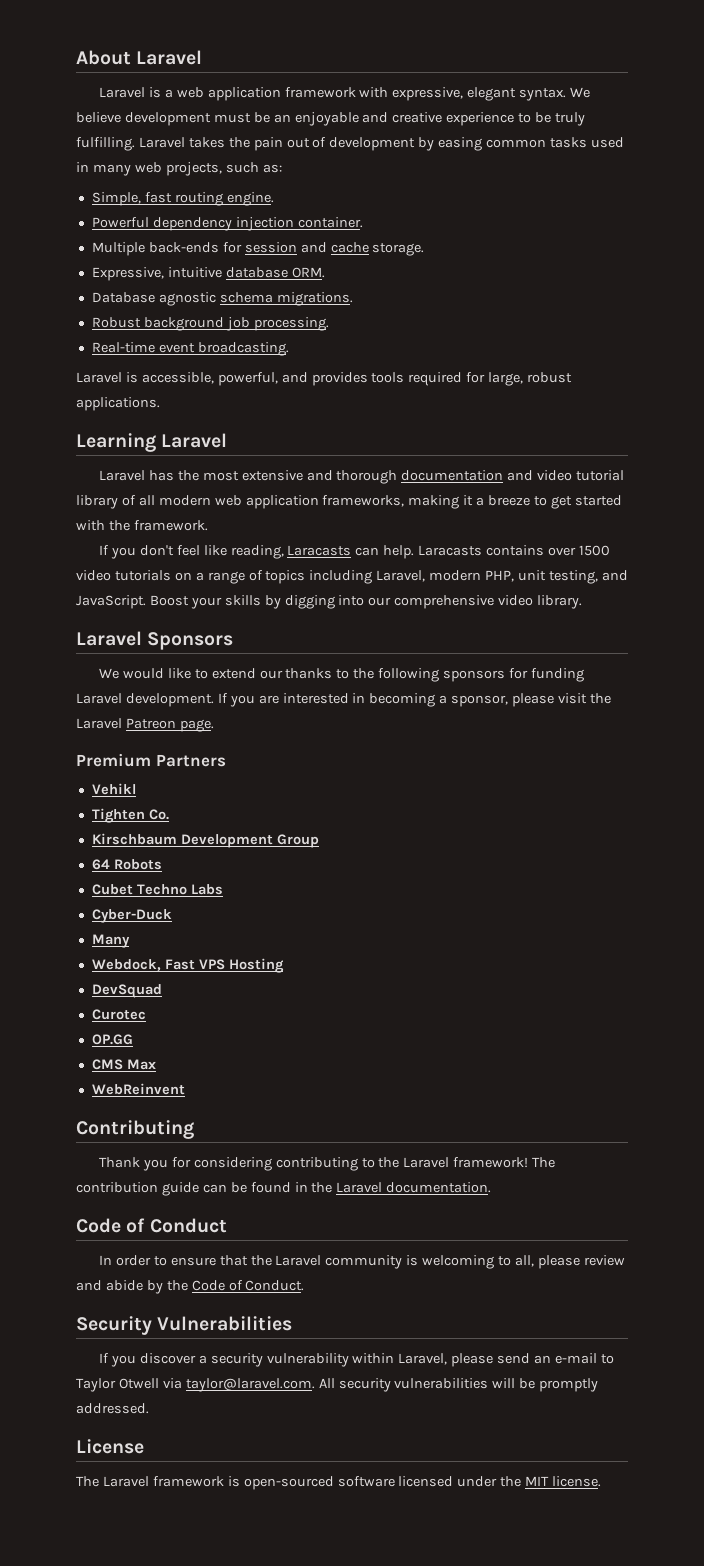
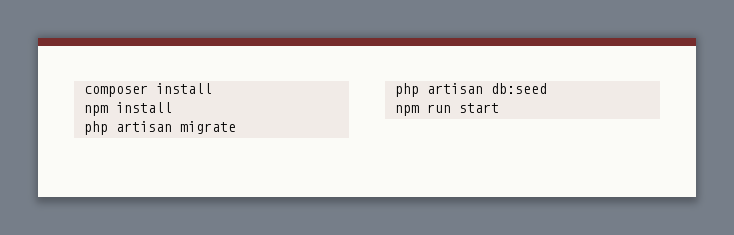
[76,50,203,65] [98,87,591,101] [76,112,586,126] [76,137,624,151] [76,162,282,176] [91,192,274,206] [91,217,363,231] [91,242,425,256] [91,267,325,281] [91,292,353,306] [91,317,329,331] [91,342,289,356] [76,372,573,386] [76,397,160,411] [76,433,228,452] [98,470,625,484] [76,495,622,509] [76,520,208,531] [98,545,610,559] [76,570,628,584] [76,595,583,609] [76,631,234,650] [98,668,584,682] [76,693,611,707] [76,718,214,732] [76,753,226,767] [91,783,136,795] [91,808,169,823] [91,833,319,848] [91,859,162,870] [91,884,223,895] [91,909,172,923] [91,934,130,948] [91,958,284,973] [91,984,162,998] [91,1009,146,1020] [91,1034,133,1045] [91,1059,156,1070] [91,1083,185,1095] [76,1120,194,1139] [98,1157,556,1171] [76,1182,492,1196] [76,1218,227,1233] [98,1255,625,1269] [76,1280,305,1294] [76,1316,293,1335] [98,1353,614,1367] [76,1378,599,1392] [76,1403,149,1414] [76,1439,144,1454] [76,1476,602,1490] About Laravel // Laravel is a web application framework with expressive, elegant syntax. We believe development must be an enjoyable and creative experience to be truly fulfilling. Laravel takes the pain out of development by easing common tasks used in many web projects, such as: // Simple, fast routing engine. // Powerful dependency injection container. // Multiple back-ends for session and cache storage. // Expressive, intuitive database ORM. // Database agnostic schema migrations. // Robust background job processing. // Real-time event broadcasting. // Laravel is accessible, powerful, and provides tools required for large, robust applications. // Learning Laravel // Laravel has the most extensive and thorough documentation and video tutorial library of all modern web application frameworks, making it a breeze to get started with the framework. // If you don't feel like reading, Laracasts can help. Laracasts contains over 1500 video tutorials on a range of topics including Laravel, modern PHP, unit testing, and JavaScript. Boost your skills by digging into our comprehensive video library. // Laravel Sponsors // We would like to extend our thanks to the following sponsors for funding Laravel development. If you are interested in becoming a sponsor, please visit the Laravel Patreon page. // Premium Partners // Vehikl // Tighten Co. // Kirschbaum Development Group // 64 Robots // Cubet Techno Labs // Cyber-Duck // Many // Webdock, Fast VPS Hosting // DevSquad // Curotec // OP.GG // CMS Max // WebReinvent // Contributing // Thank you for considering contributing to the Laravel framework! The contribution guide can be found in the Laravel documentation. // Code of Conduct // In order to ensure that the Laravel community is welcoming to all, please review and abide by the Code of Conduct. // Security Vulnerabilities // If you discover a security vulnerability within Laravel, please send an e-mail to Taylor Otwell via taylor@laravel.com. All security vulnerabilities will be promptly addressed. // License // The Laravel framework is open-sourced software licensed under the MIT license. -> [83,83,212,97] [83,102,172,116] [83,121,236,135] [394,83,547,97] [394,103,499,116] composer install // npm install // php artisan migrate // php artisan db:seed // npm run start

